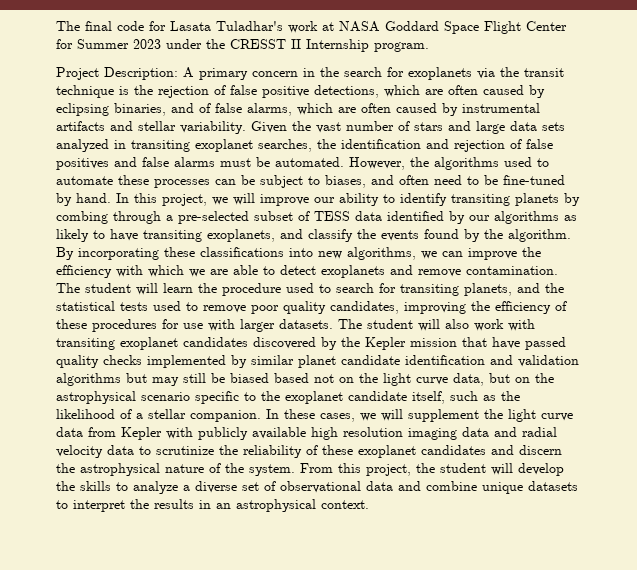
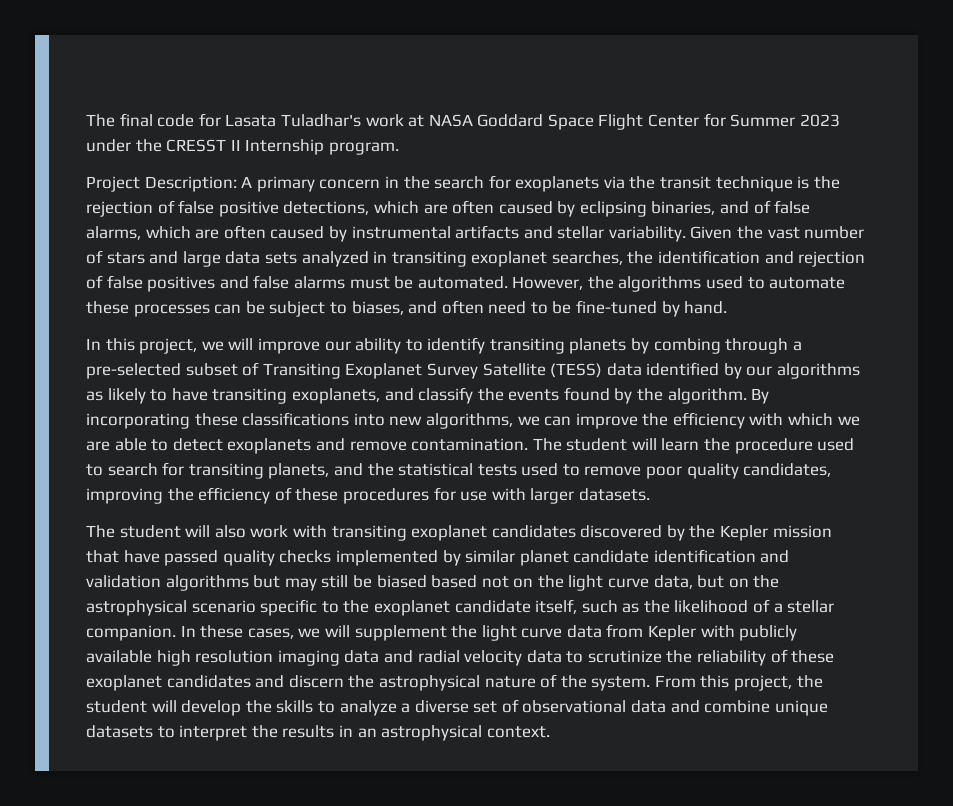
(111, 198) none -> (728, 307) //
[314,211,350,221] TESS -> [262,363,603,379] Transiting Exoplanet Survey Satellite (TESS)
(333, 324) none -> (650, 494) //

